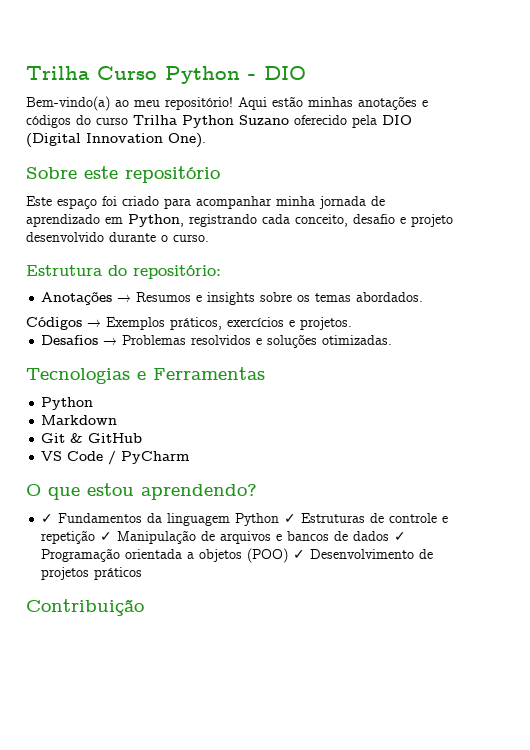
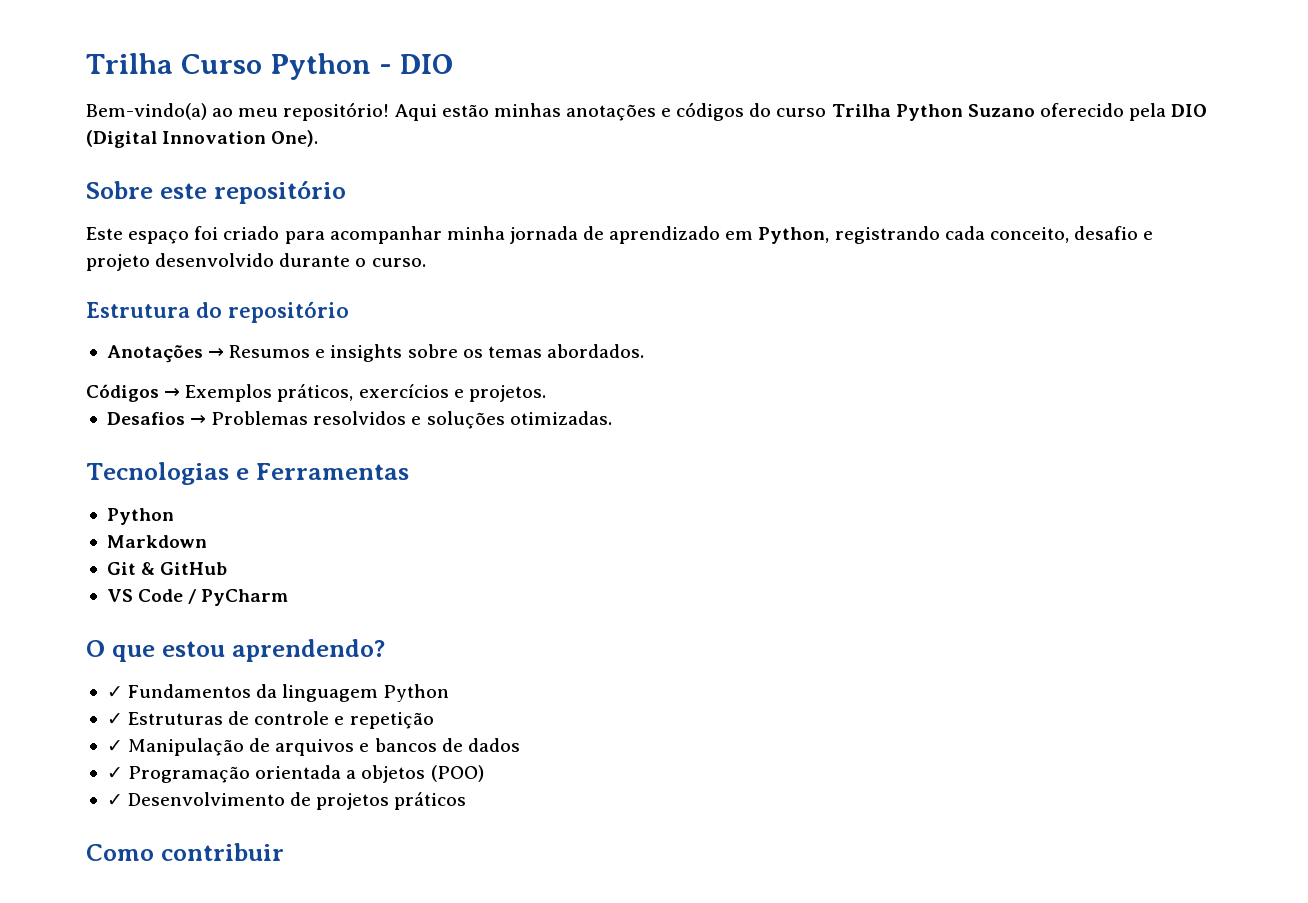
[133,265,221,279] repositório: -> [228,301,349,323] repositório
(280, 519) none -> (450, 693) //
(96, 537) none -> (434, 720) //
(390, 536) none -> (520, 745) //
(289, 555) none -> (484, 773) //
[26,599,144,616] Contribuição -> [86,843,284,861] Como contribuir

